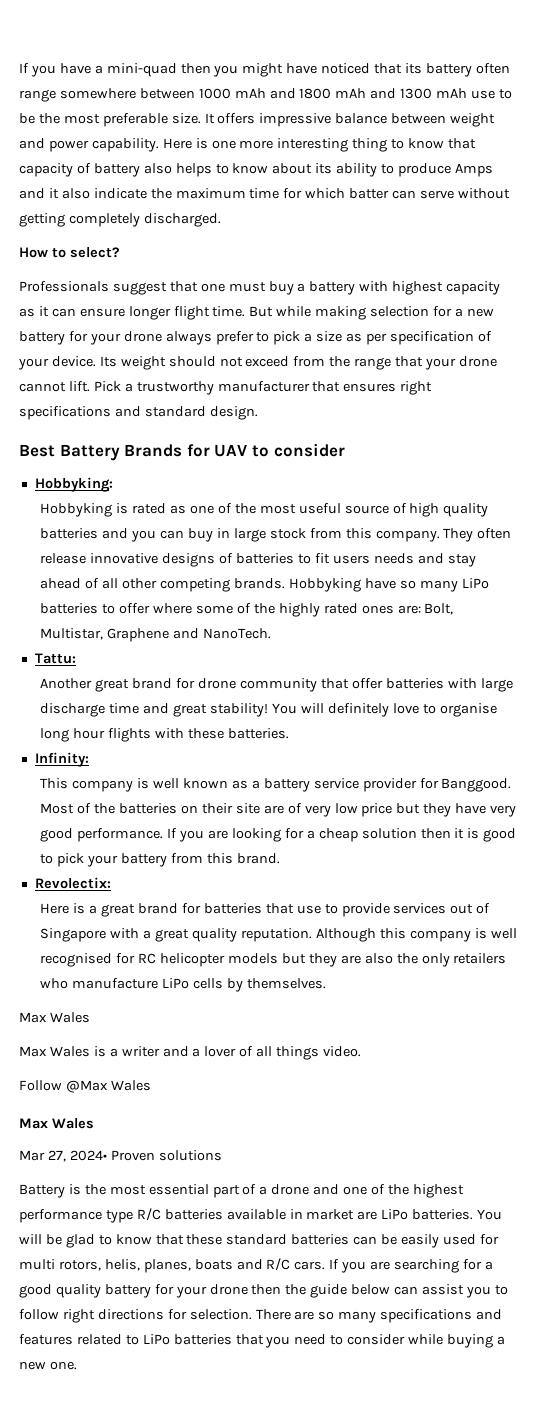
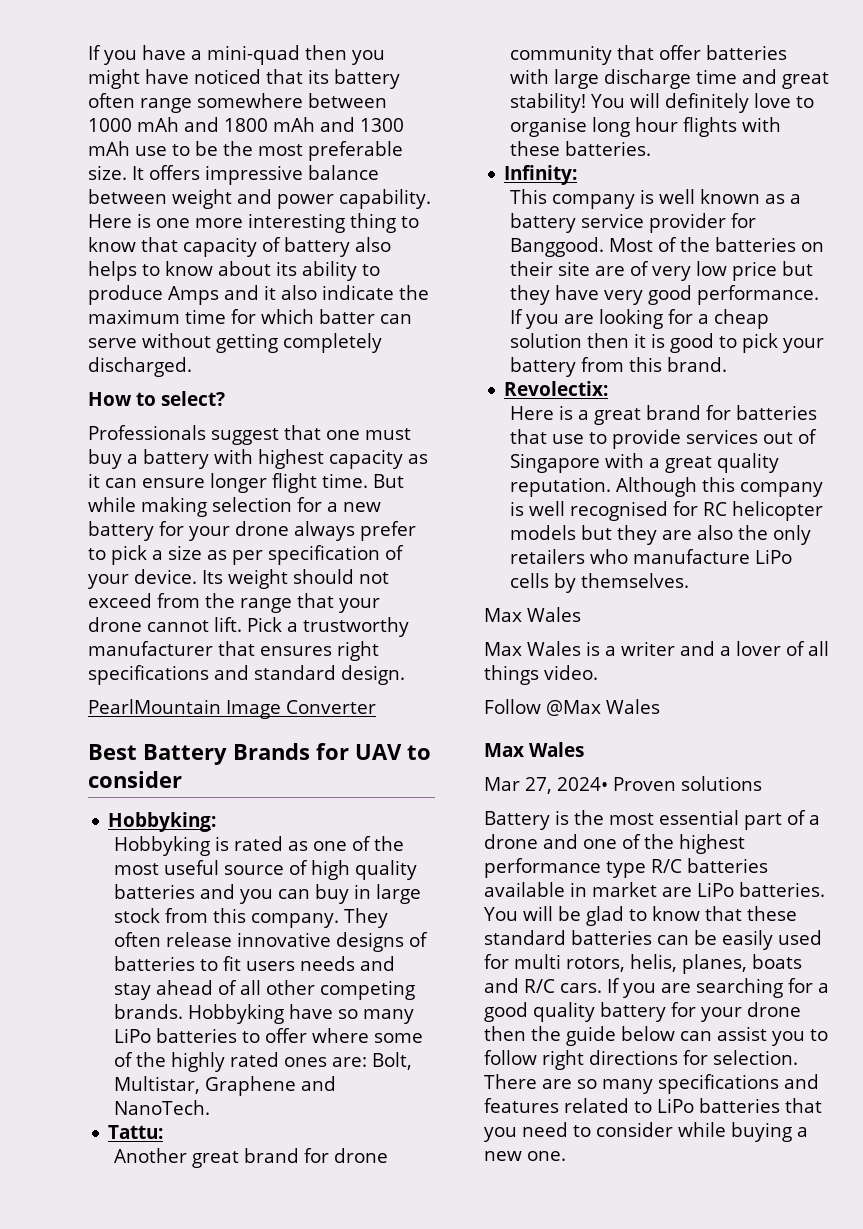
(258, 413) none -> [88,699,376,719] // PearlMountain Image Converter

